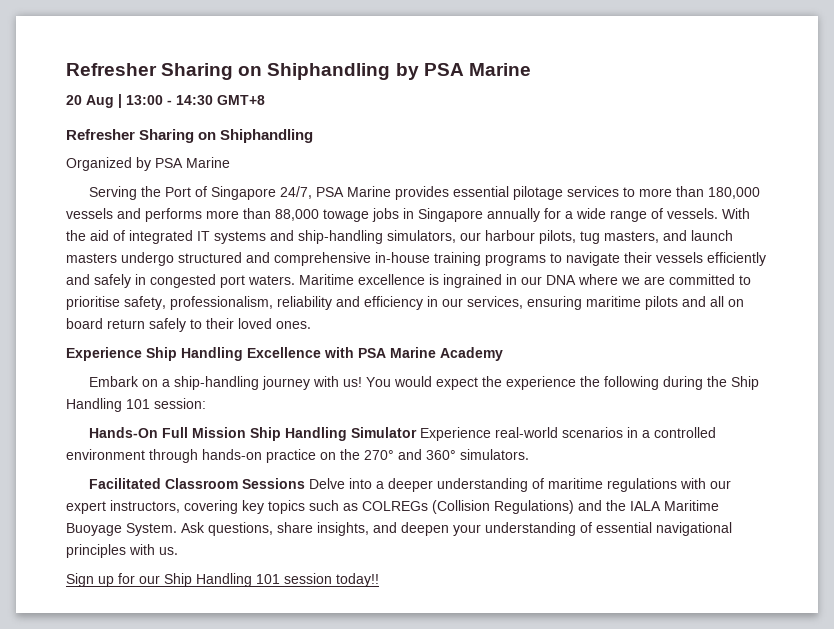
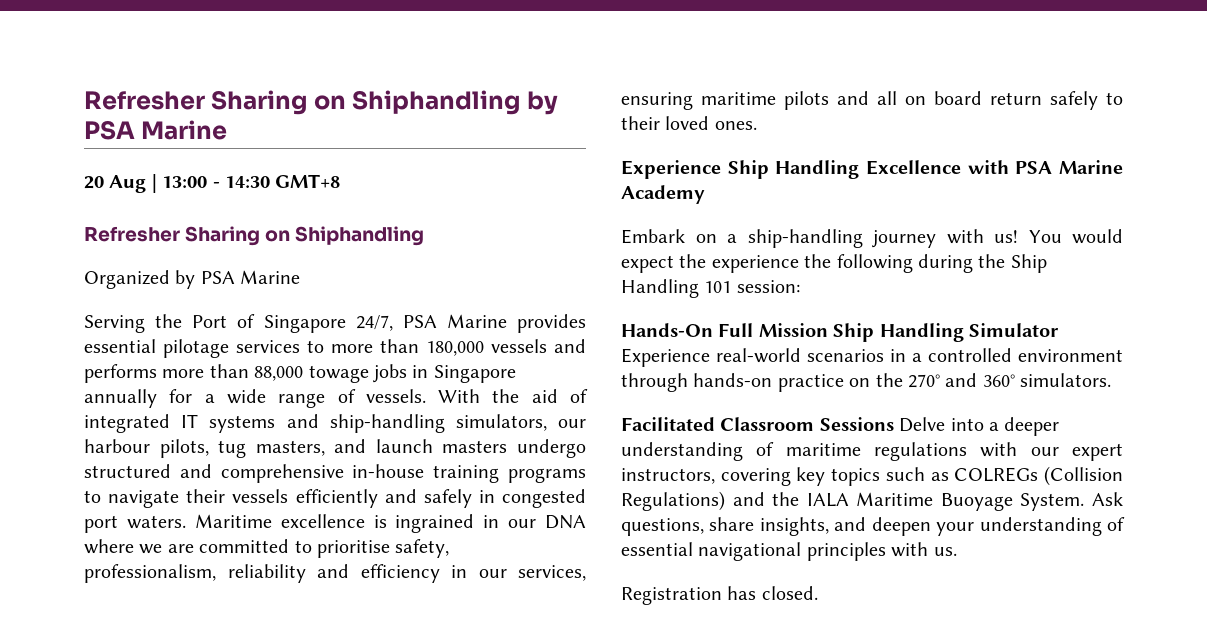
[66,573,379,587] Sign up for our Ship Handling 101 session today!! -> [621,586,818,605] Registration has closed.

